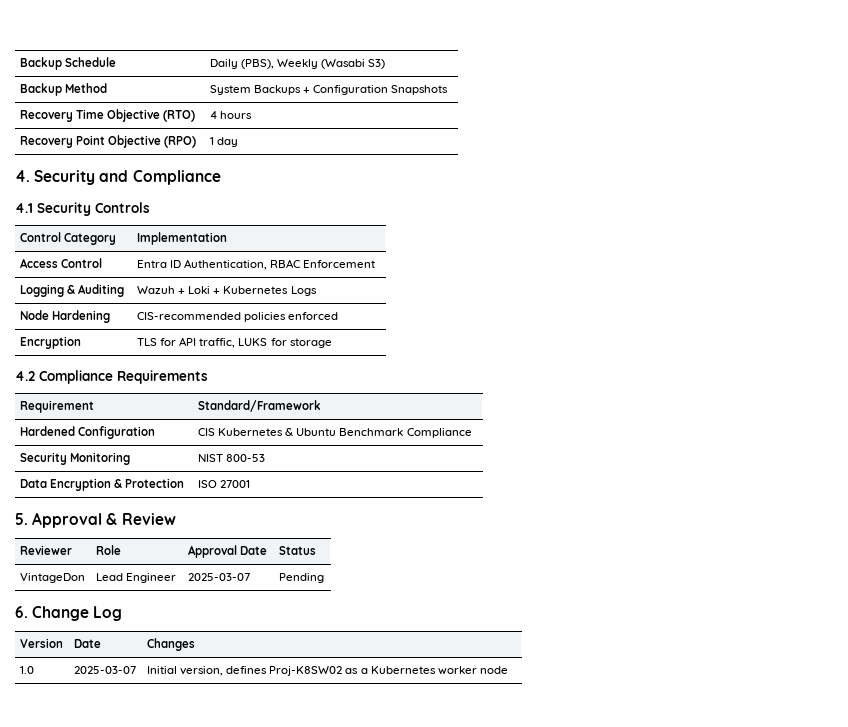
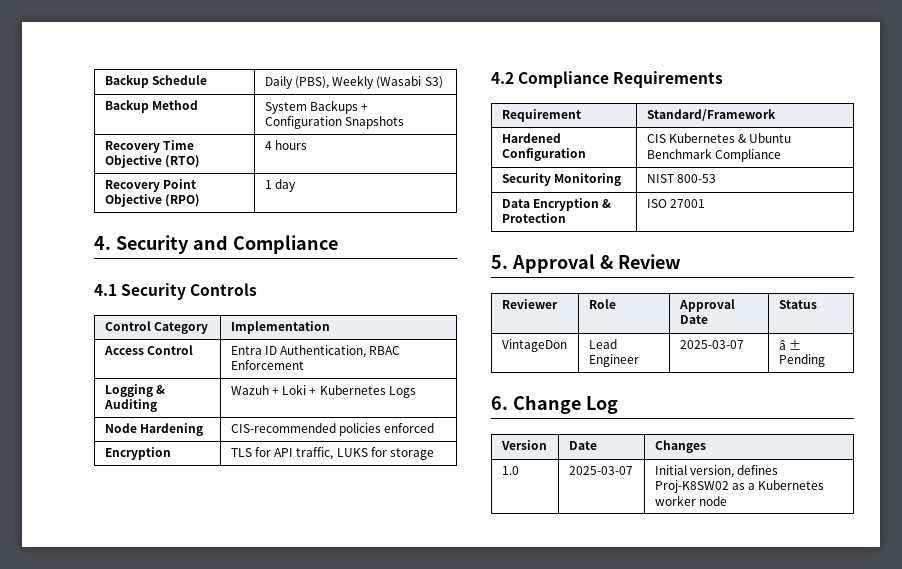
(251, 577) none -> [778,339,801,350] â ±

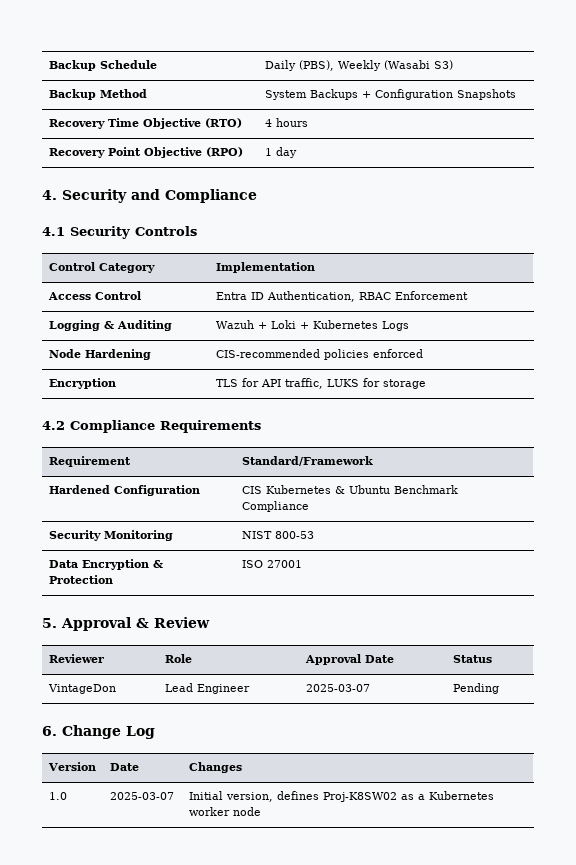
[778,339,801,350] â ± -> (370, 688) none

